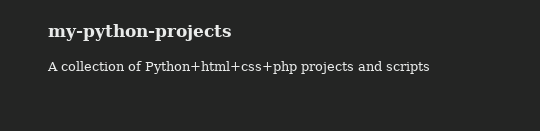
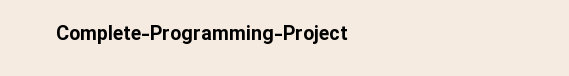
[48,24,232,41] [47,61,430,74] my-python-projects // A collection of Python+html+css+php projects and scripts -> [56,25,348,44] Complete-Programming-Project

